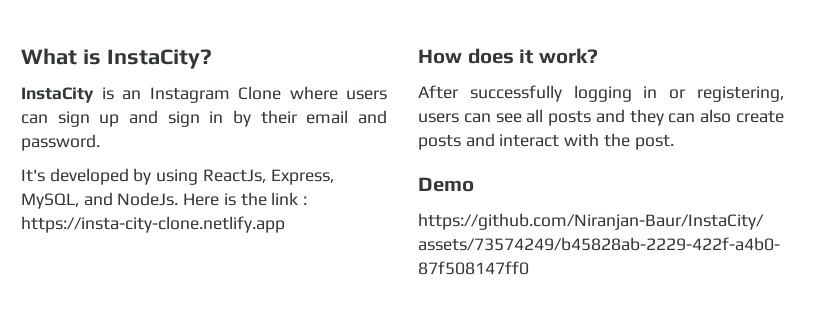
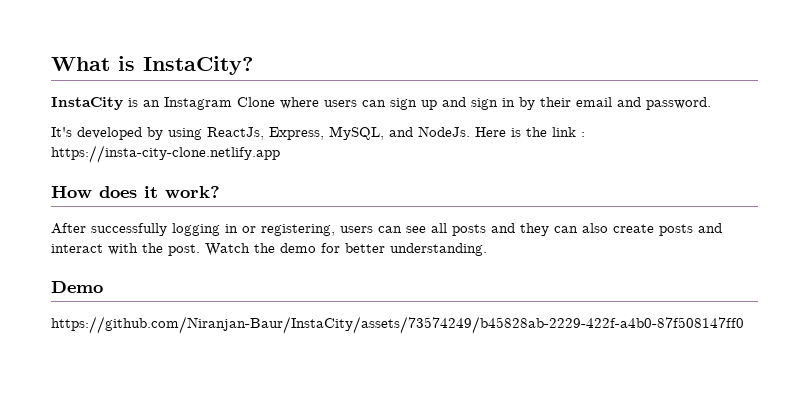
(674, 142) none -> [205,243,487,256] Watch the demo for better understanding.

